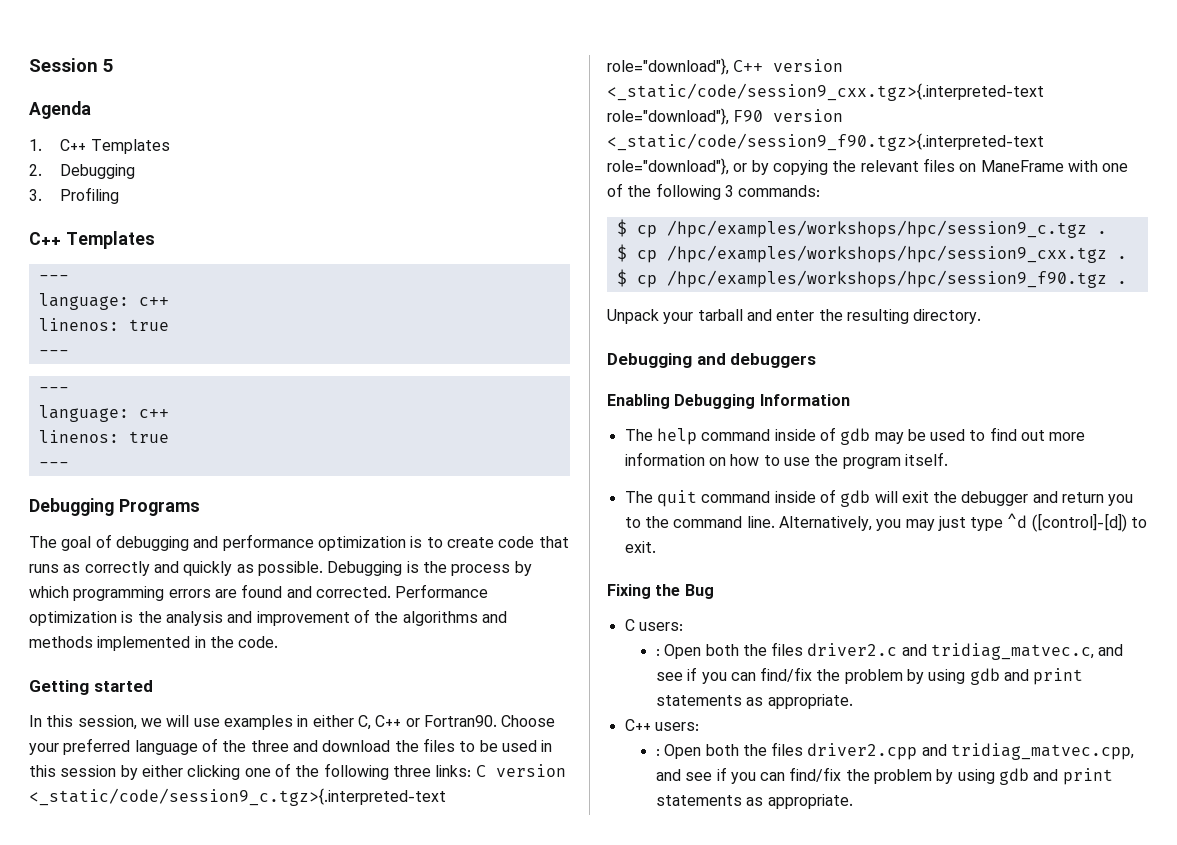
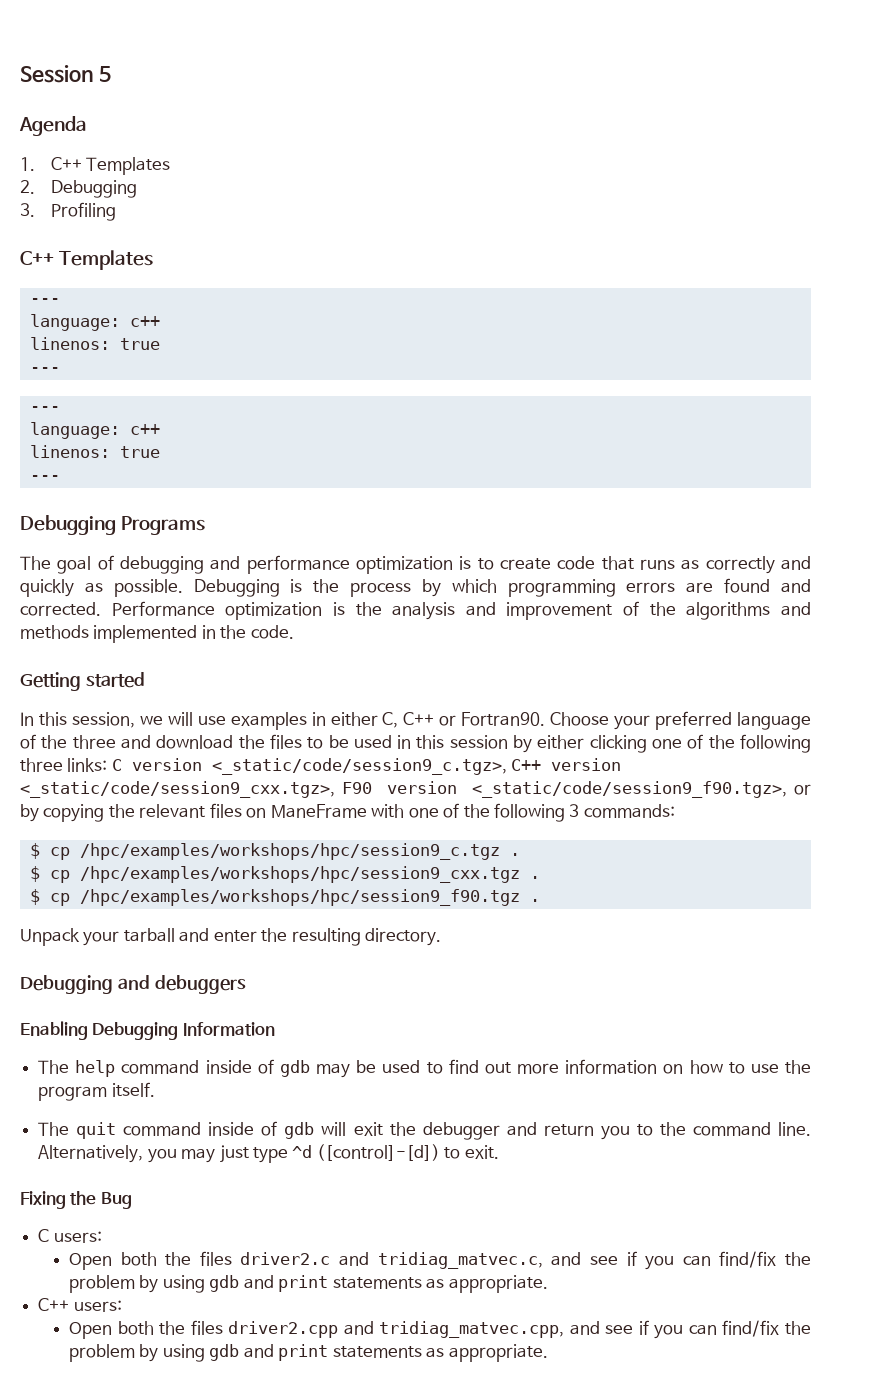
[29,788,446,806] [607,58,844,75] [607,83,1044,101] [607,108,844,125] [607,133,1044,151] [607,158,729,175] <_static/code/session9_c.tgz>{.interpreted-text role="download"}, C++ version <_static/code/session9_cxx.tgz>{.interpreted-text role="download"}, F90 version <_static/code/session9_f90.tgz>{.interpreted-text role="download"}, -> [211,758,622,775] [20,781,788,798] <_static/code/session9_c.tgz>, C++ version <_static/code/session9_cxx.tgz>, F90 version <_static/code/session9_f90.tgz>,
[655,649,660,656] : -> (102, 1237) none
[655,749,660,756] : -> (122, 1306) none

